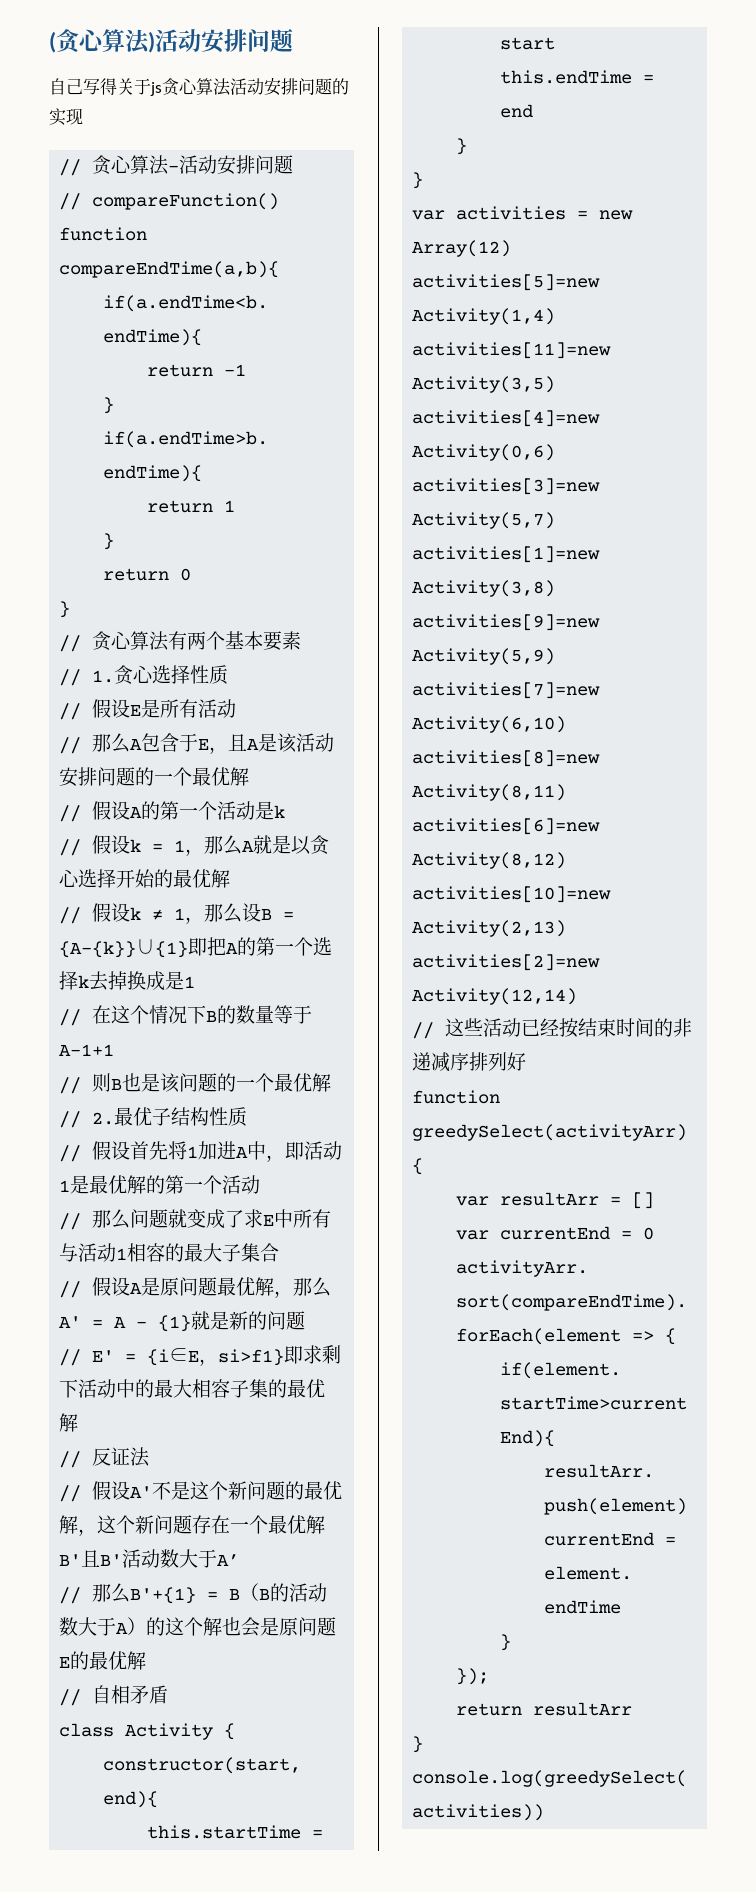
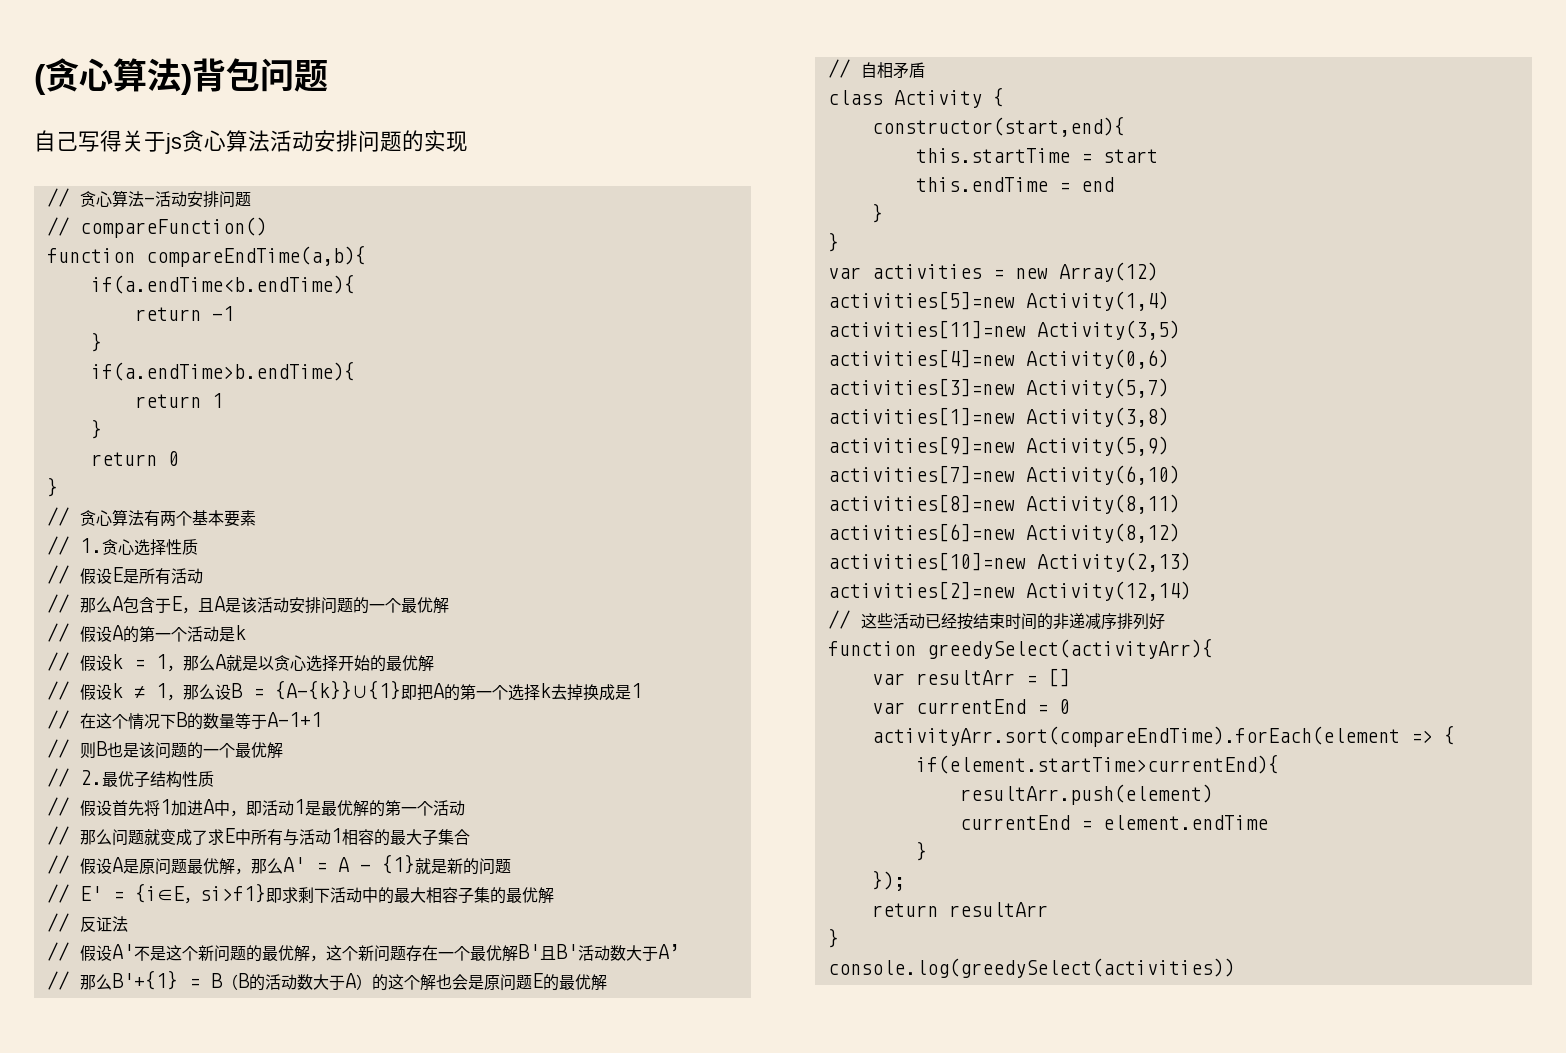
[155,29,247,53] 活动安排 -> [192,58,260,92] 背包

